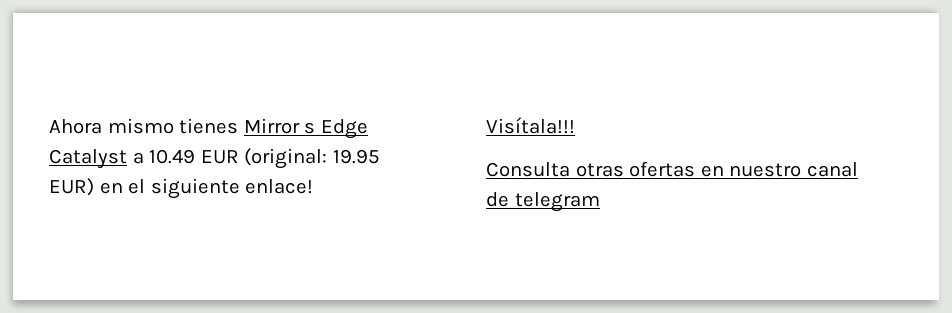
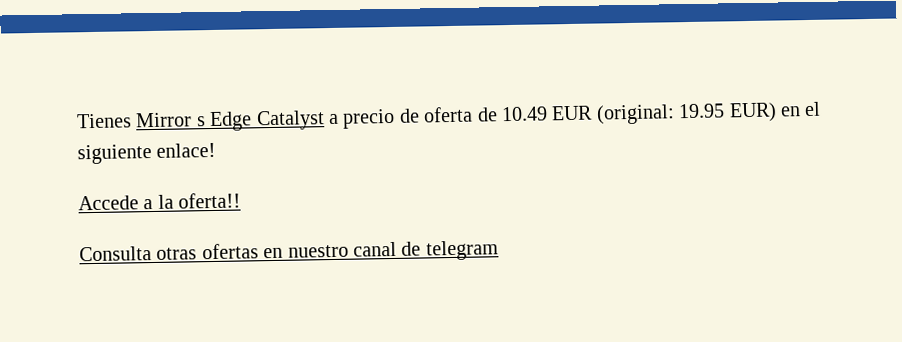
[49,118,239,134] Ahora mismo tienes -> [76,113,132,129] Tienes
(144, 158) none -> [342,106,498,129] precio de oferta de
[486,117,575,134] Visítala!!! -> [78,192,242,211] Accede a la oferta!!

